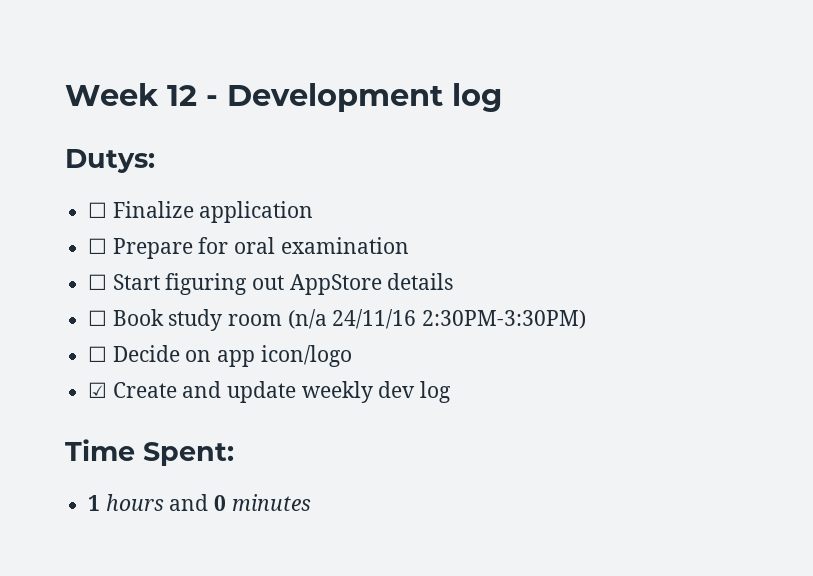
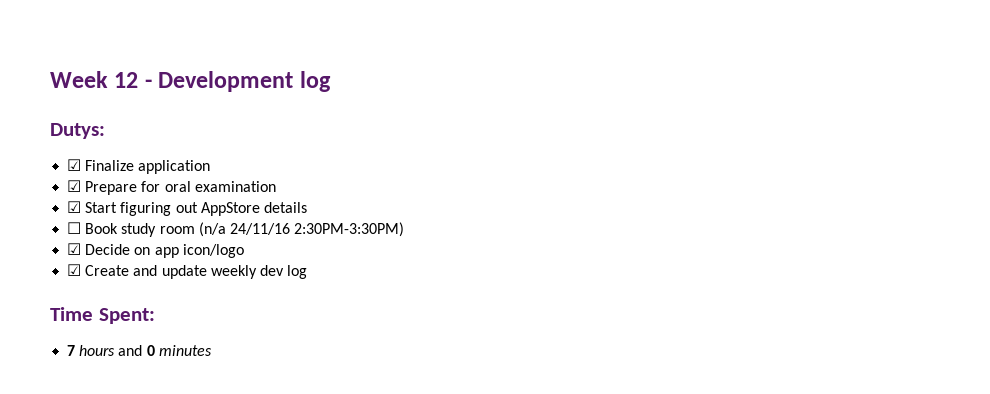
[88,202,108,218] ☐ -> [67,159,82,171] ☑
[88,238,108,254] ☐ -> [67,180,82,192] ☑
[88,274,108,290] ☐ -> [67,201,82,213] ☑
[88,346,108,362] ☐ -> [67,243,82,255] ☑
[88,495,101,511] 1 -> [67,345,76,356] 7

